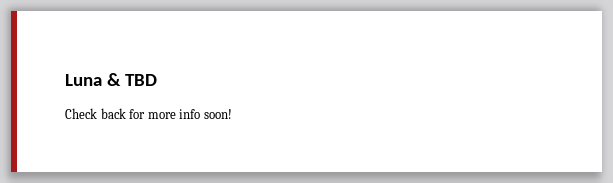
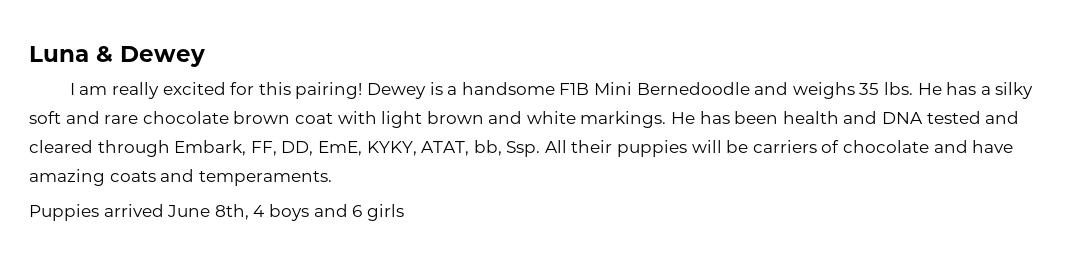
[124,74,157,86] [65,108,232,119] TBD // Check back for more info soon! -> [120,46,205,67] [69,82,1034,99] [29,111,1020,128] [29,140,1014,157] [29,169,332,186] [29,204,404,221] Dewey // I am really excited for this pairing! Dewey is a handsome F1B Mini Bernedoodle and weighs 35 lbs. He has a silky soft and rare chocolate brown coat with light brown and white markings. He has been health and DNA tested and cleared through Embark, FF, DD, EmE, KYKY, ATAT, bb, Ssp. All their puppies will be carriers of chocolate and have amazing coats and temperaments. // Puppies arrived June 8th, 4 boys and 6 girls

